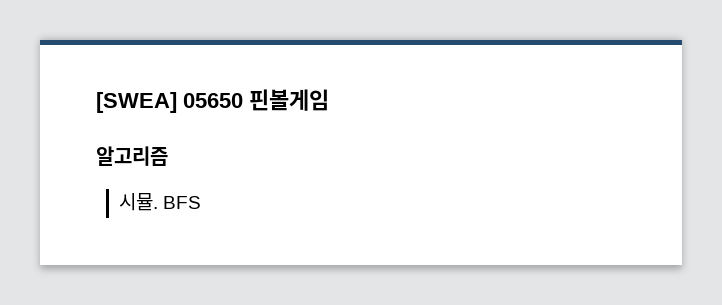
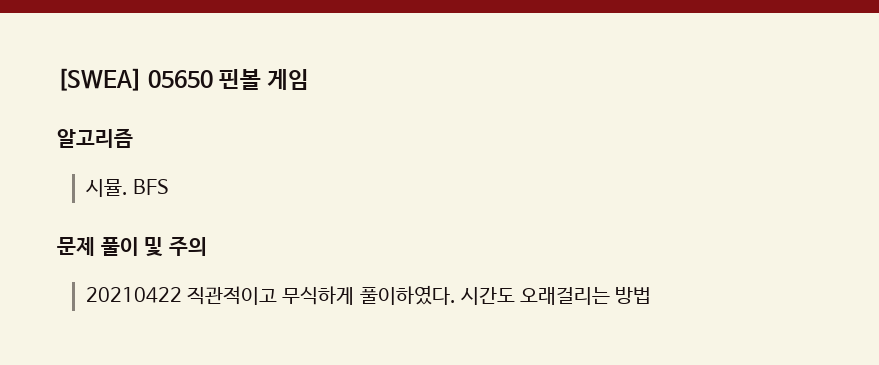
[249,89,329,111] 핀볼게임 -> [219,69,310,90] 핀볼 게임
(202, 202) none -> [57,236,207,257] [85,285,652,305] // 문제 풀이 및 주의 // 20210422 직관적이고 무식하게 풀이하였다. 시간도 오래걸리는 방법

